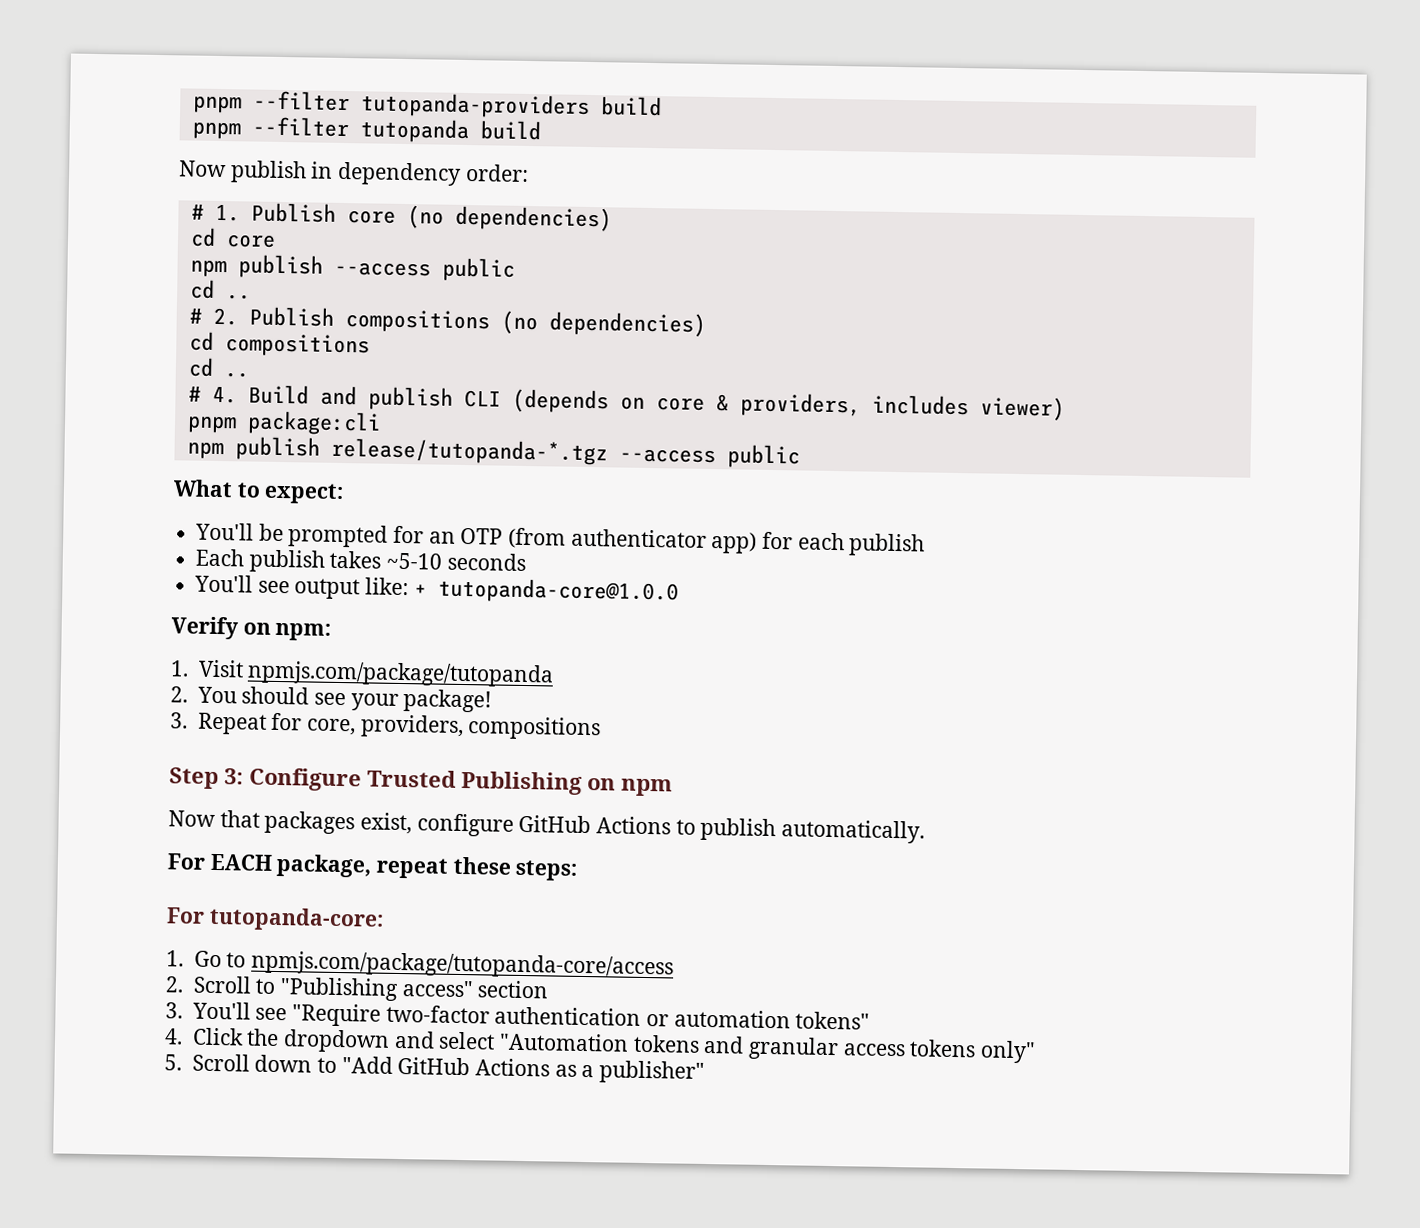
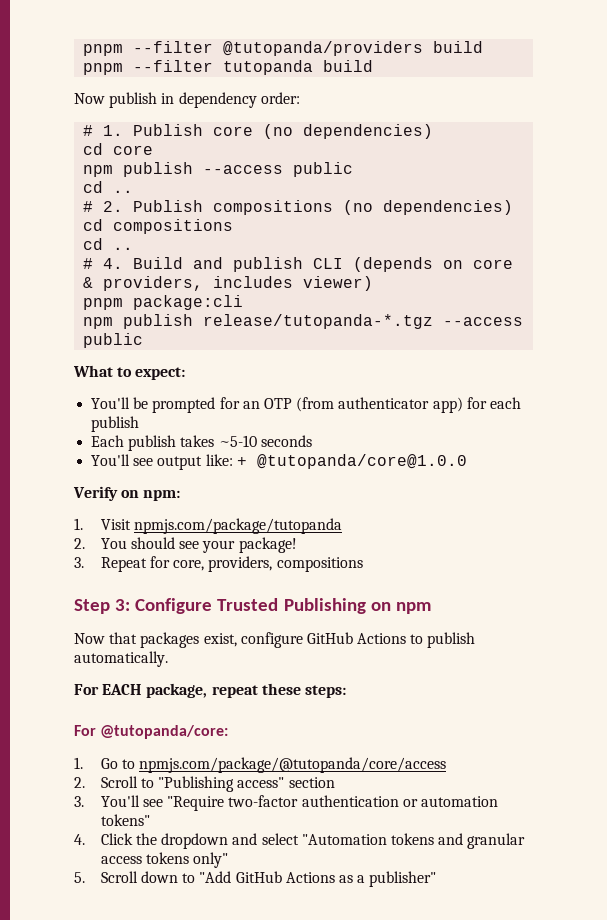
[192,90,590,119] pnpm --filter tutopanda-providers -> [83,41,424,56] pnpm --filter @tutopanda/providers
[437,577,679,605] tutopanda-core@1.0.0 -> [256,454,467,469] @tutopanda/core@1.0.0
[208,906,384,932] tutopanda-core: -> [100,725,229,739] @tutopanda/core:
[250,950,674,980] npmjs.com/package/tutopanda-core/access -> [139,757,447,773] npmjs.com/package/@tutopanda/core/access

